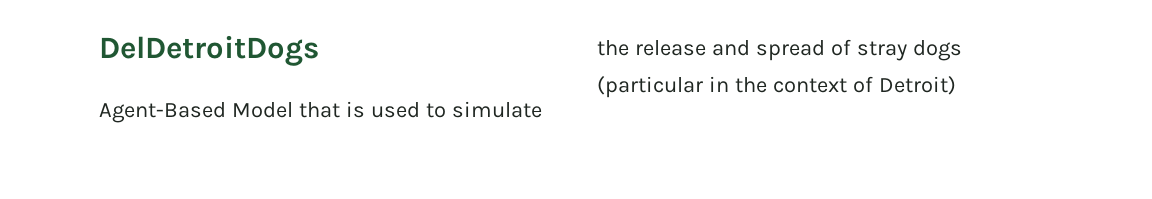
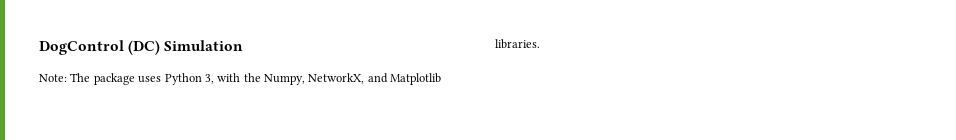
[99,35,319,66] [99,101,542,123] [597,39,962,61] [597,76,956,98] DelDetroitDogs // Agent-Based Model that is used to simulate the release and spread of stray dogs (particular in the context of Detroit) -> [39,40,244,55] [39,73,442,85] [495,39,540,49] DogControl (DC) Simulation // Note: The package uses Python 3, with the Numpy, NetworkX, and Matplotlib libraries.

